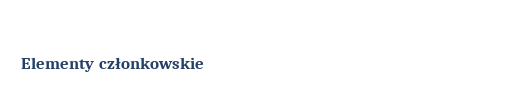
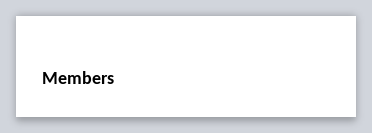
[21,57,204,72] Elementy członkowskie -> [42,71,114,84] Members

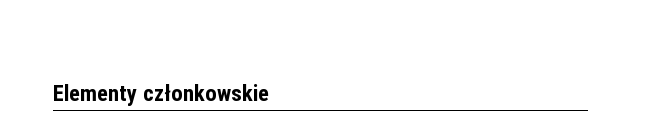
[42,71,114,84] Members -> [53,84,270,106] Elementy członkowskie

